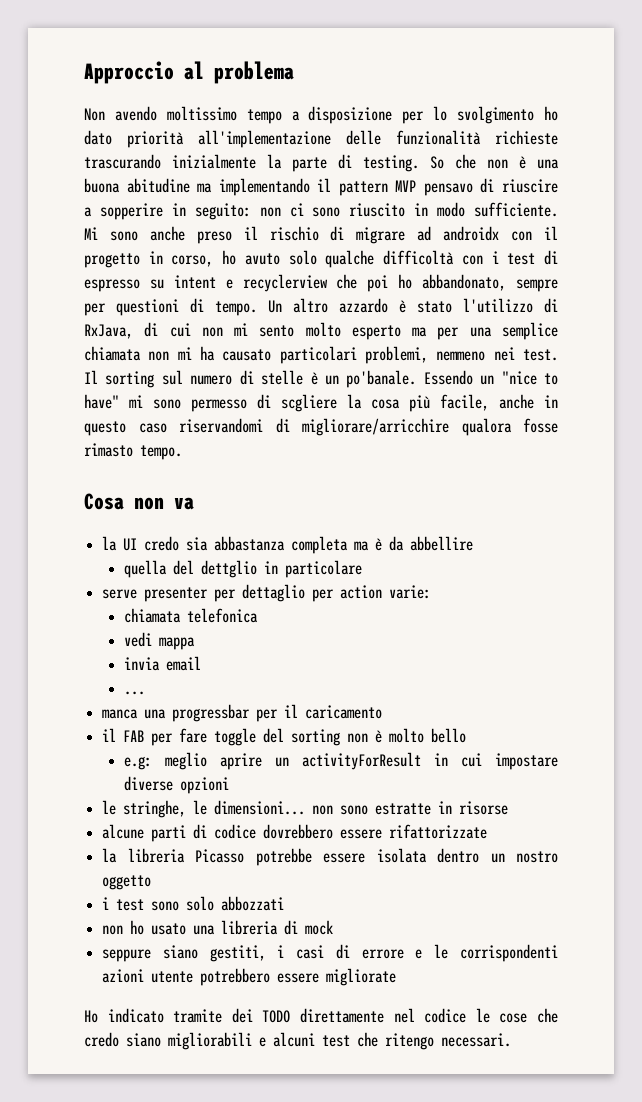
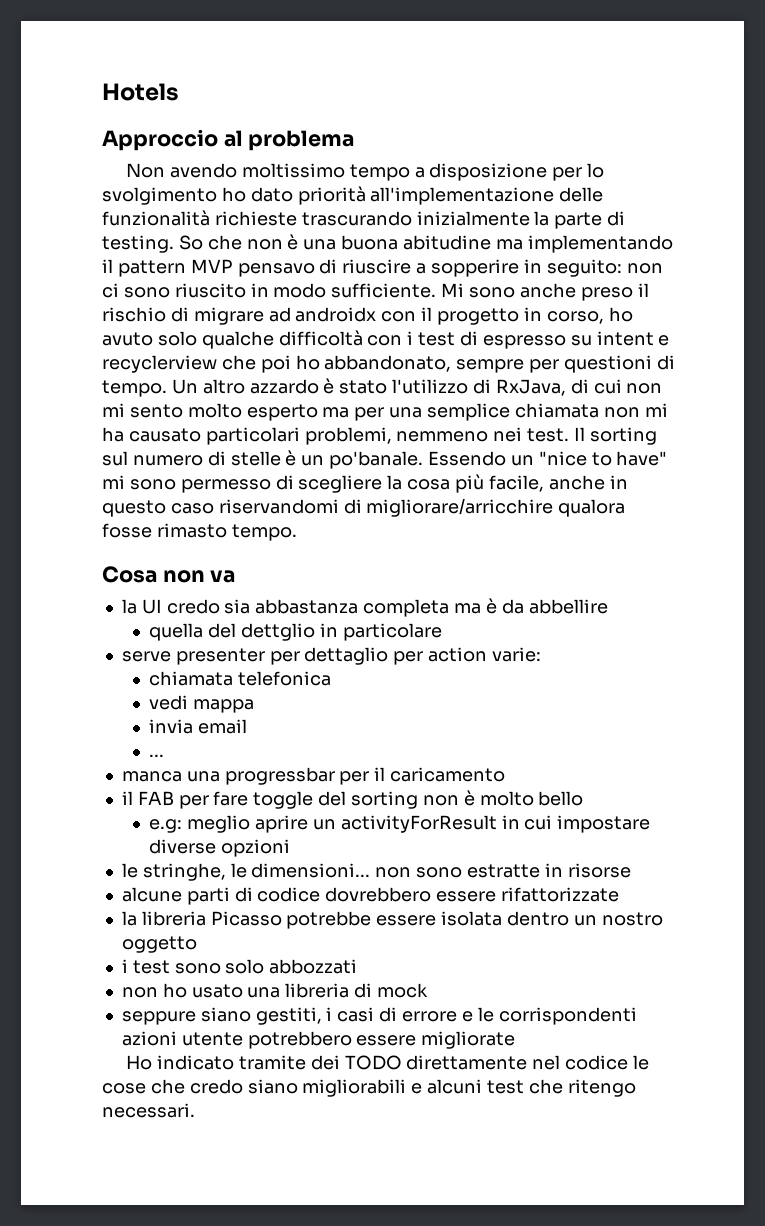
(84, 72) none -> [102,83,179,101] Hotels //
[281,394,337,412] scgliere -> [298,475,383,493] scegliere

